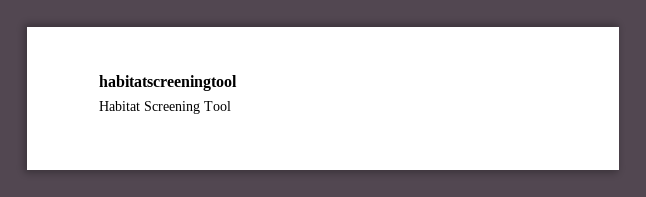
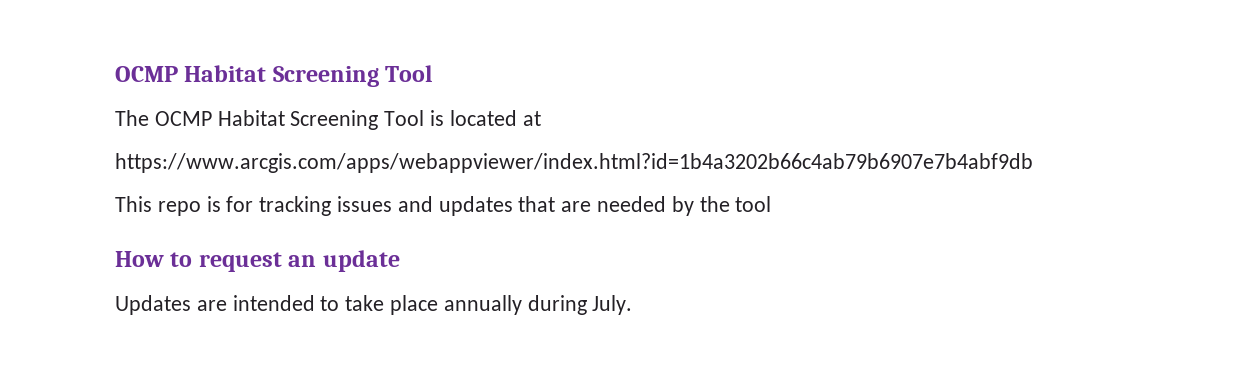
[99,75,237,91] [99,101,231,114] habitatscreeningtool // Habitat Screening Tool -> [115,65,433,87] [115,110,541,130] [115,153,1033,173] [115,196,772,216] [115,250,400,272] [115,295,633,315] OCMP Habitat Screening Tool // The OCMP Habitat Screening Tool is located at // https://www.arcgis.com/apps/webappviewer/index.html?id=1b4a3202b66c4ab79b6907e7b4abf9db // This repo is for tracking issues and updates that are needed by the tool // How to request an update // Updates are intended to take place annually during July.

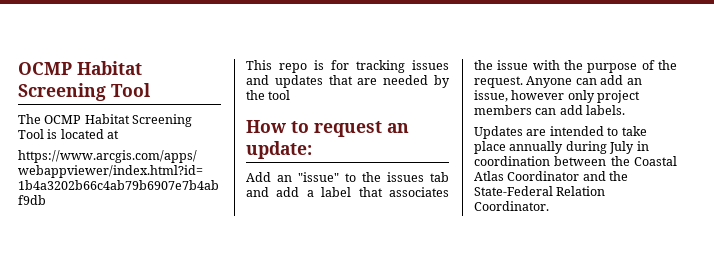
[322,250,400,272] update -> [246,141,312,159] [246,172,449,182] [246,187,449,197] [474,60,677,73] [474,75,642,88] [474,90,641,103] [474,105,626,115] update: // Add an "issue" to the issues tab and add a label that associates the issue with the purpose of the request. Anyone can add an issue, however only project members can add labels.
[592,295,633,315] July. -> [609,141,649,154] [474,156,677,166] [474,171,629,181] [474,186,606,196] [474,201,549,211] July in coordination between the Coastal Atlas Coordinator and the State-Federal Relation Coordinator.

